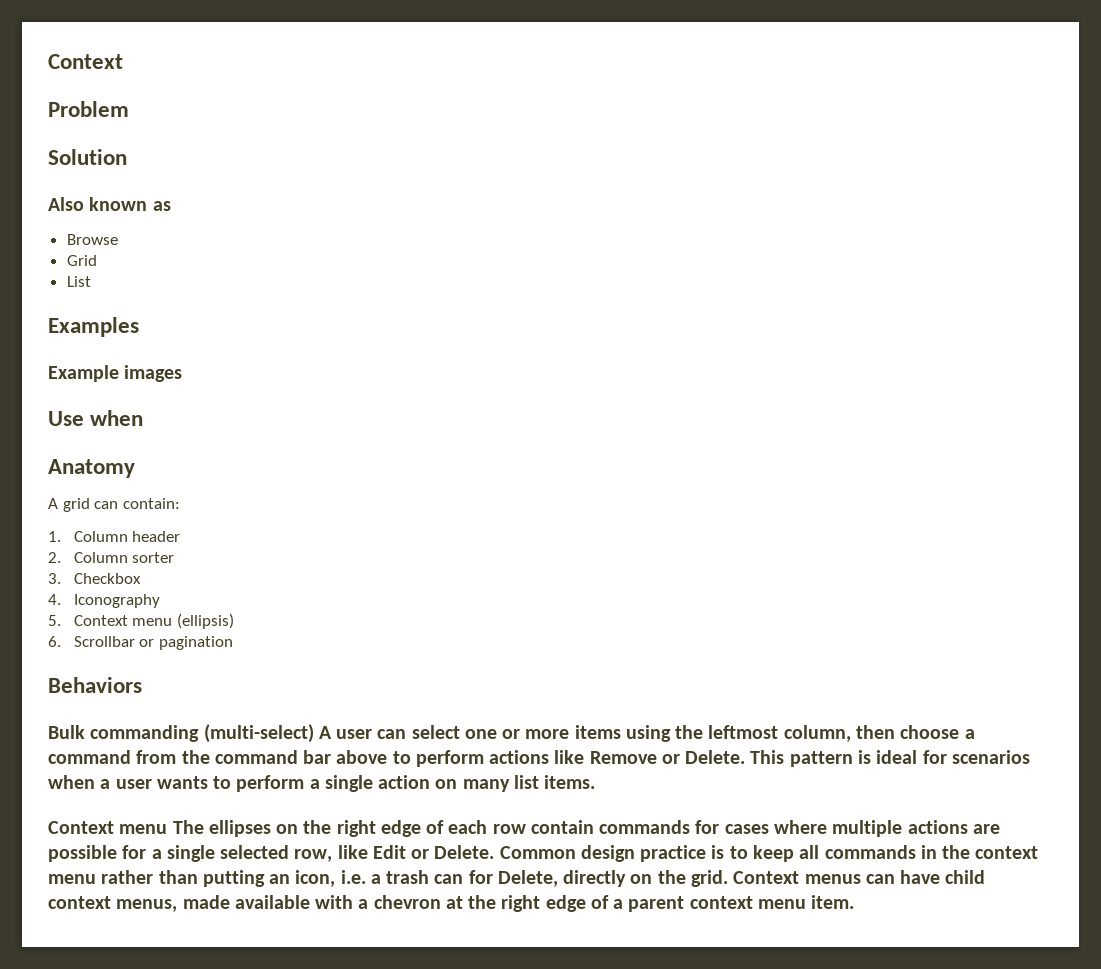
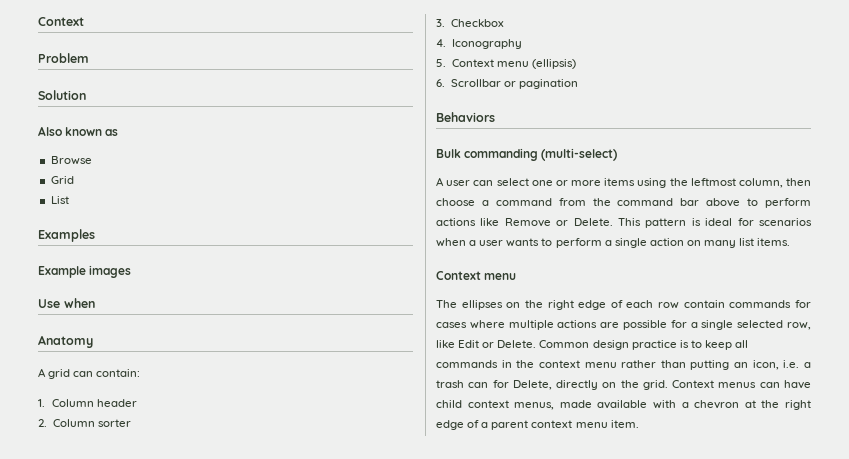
(314, 733) none -> (618, 154) //
(168, 829) none -> (517, 276) //

